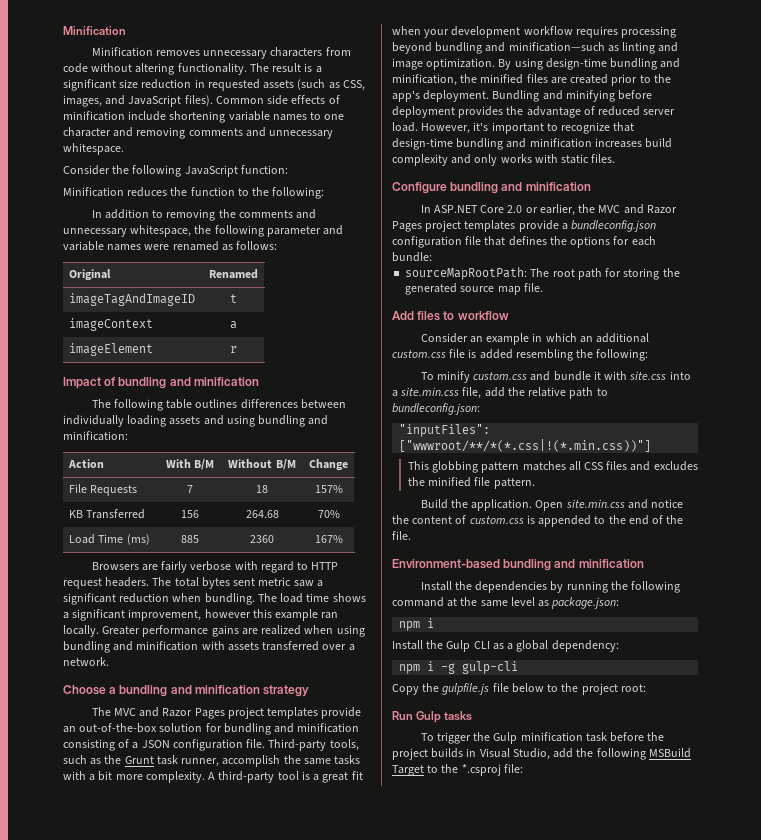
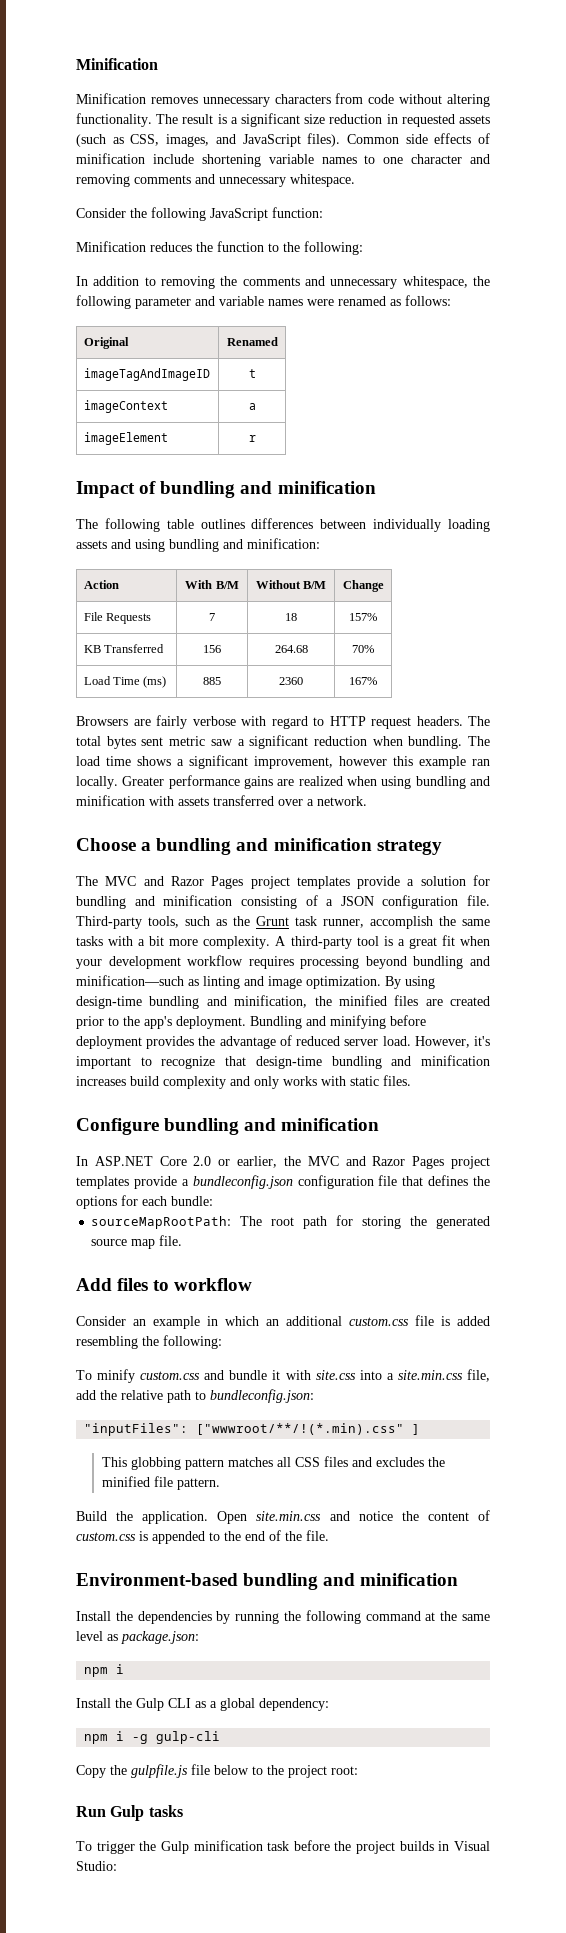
[63,723,158,733] an out-of-the-box -> [407,879,415,886] a
[399,439,652,452] ["wwwroot/**/*(*.css|!(*.min.css))"] -> [196,1423,421,1435] ["wwwroot/**/!(*.min).css" ]
[512,748,691,760] [392,764,523,776] Studio, add the following MSBuild Target to the *.csproj file: -> [76,1861,117,1871] Studio:

